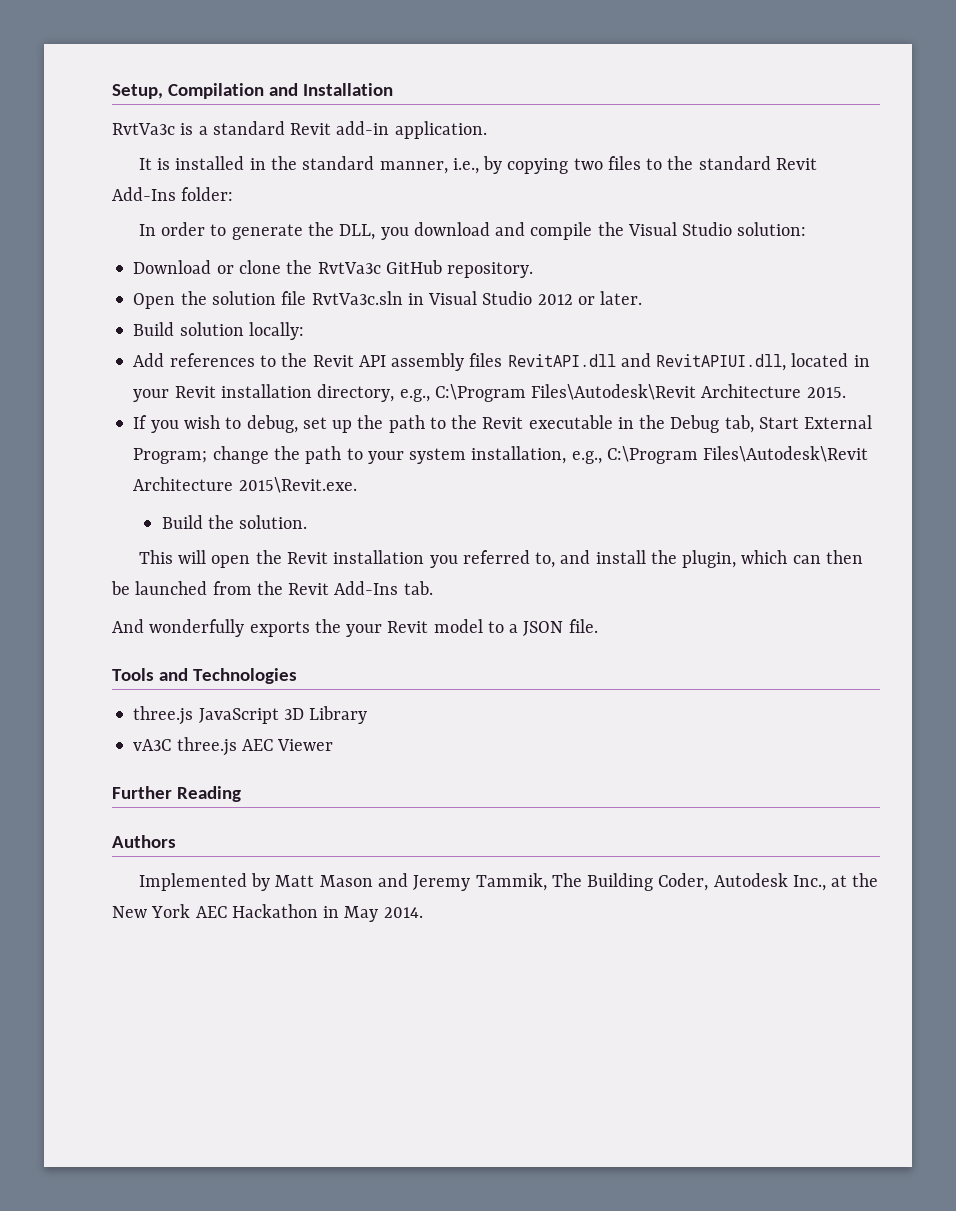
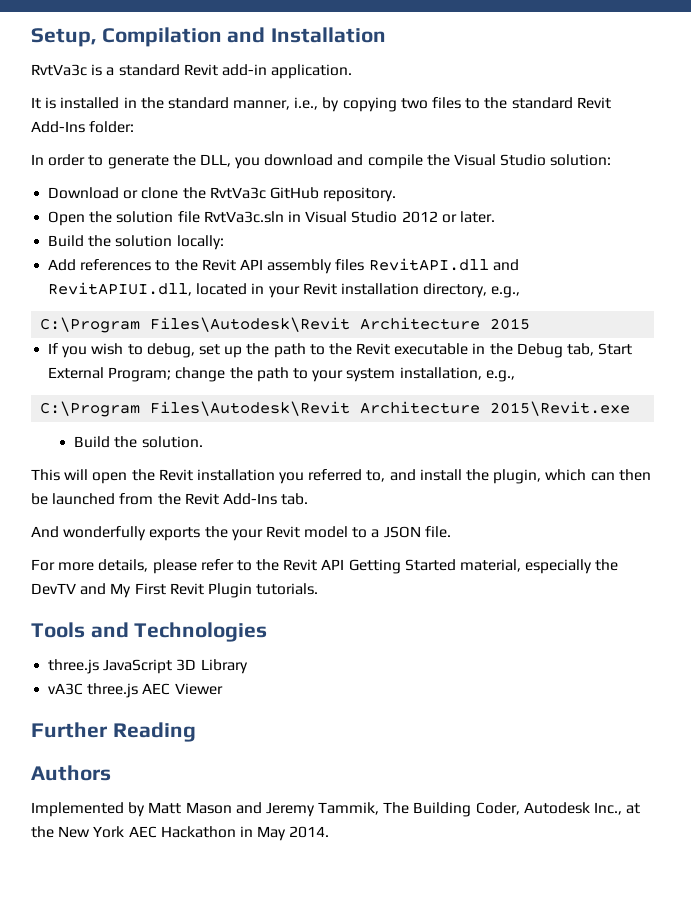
(175, 329) none -> [88,235,112,247] the
[434,384,846,402] C:\Program Files\Autodesk\Revit Architecture 2015. -> [40,317,531,333] // C:\Program Files\Autodesk\Revit Architecture 2015
[606,446,869,464] [133,477,357,493] C:\Program Files\Autodesk\Revit Architecture 2015\Revit.exe. -> [40,401,631,417] // C:\Program Files\Autodesk\Revit Architecture 2015\Revit.exe
(598, 626) none -> [31,559,619,574] [31,583,319,598] // For more details, please refer to the Revit API Getting Started material, especially the DevTV and My First Revit Plugin tutorials.

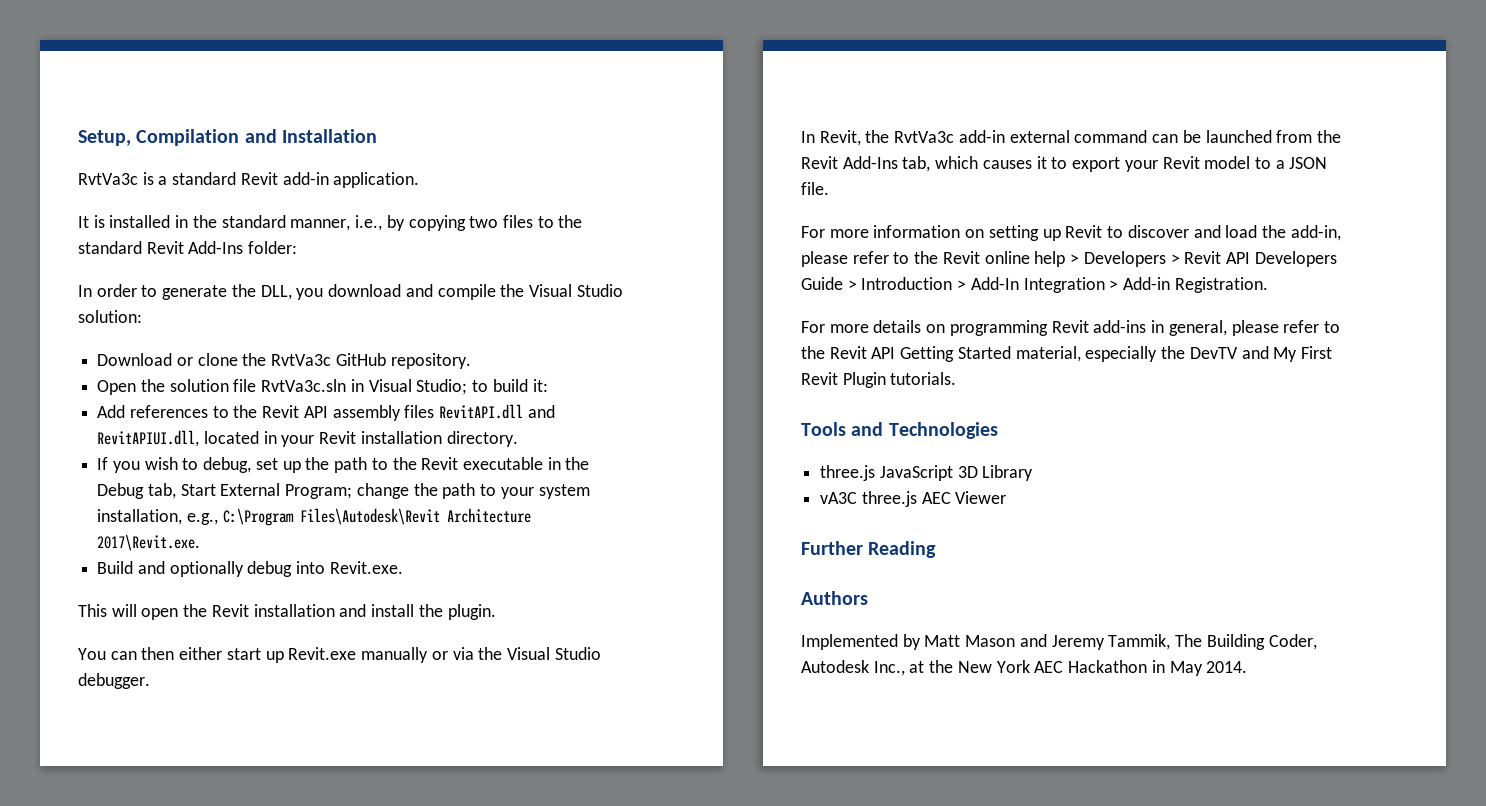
[351,211,495,223] [48,235,224,250] Studio 2012 or later. // Build the solution locally: -> [416,379,548,395] Studio; to build it:
[423,283,521,298] [40,317,531,333] directory, e.g., // C:\Program Files\Autodesk\Revit Architecture 2015 -> [446,431,518,447] directory.
[40,401,631,417] [74,436,203,448] // C:\Program Files\Autodesk\Revit Architecture 2015\Revit.exe // Build the solution. -> [222,508,531,526] [97,534,201,551] [97,561,403,577] C:\Program Files\Autodesk\Revit Architecture 2017\Revit.exe. // Build and optionally debug into Revit.exe.
[279,469,651,484] you referred to, and install the plugin, which can then -> [339,604,496,620] [78,647,601,663] [78,673,150,689] [801,130,1179,146] and install the plugin. // You can then either start up Revit.exe manually or via the Visual Studio debugger. // In Revit, the RvtVa3c add-in external command can
[281,493,309,505] [31,526,228,541] tab. // And wonderfully exports the -> [902,156,1121,172] tab, which causes it to export
[98,559,149,572] details, -> [873,225,1341,241] [801,251,1337,267] [801,277,1268,293] [801,320,1227,336] information on setting up Revit to discover and load the add-in, please refer to the Revit online help > Developers > Revit API Developers Guide > Introduction > Add-In Integration > Add-in Registration. // For more details on programming Revit add-ins in general,

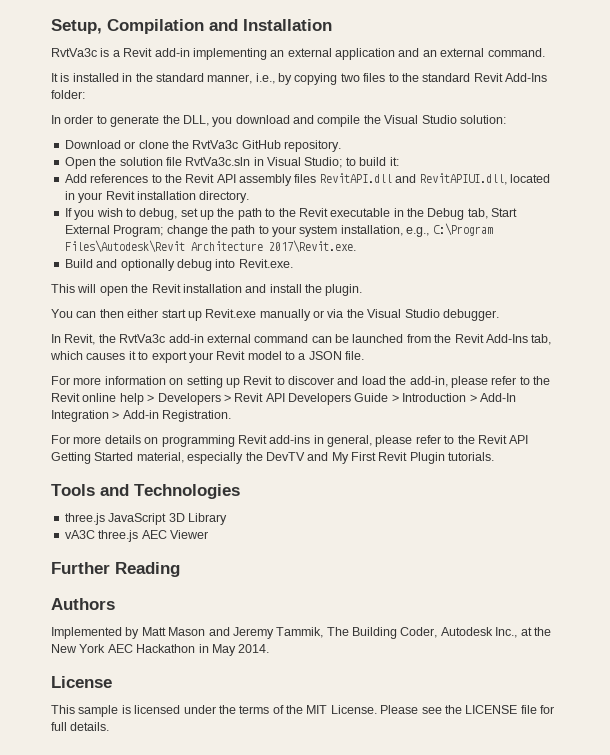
[172,172,237,185] standard -> (120, 53) none
[333,172,420,188] application. -> [192,48,545,60] implementing an external application and an external command.
(1248, 667) none -> [51,676,112,688] [51,705,554,717] [51,722,110,731] // License // This sample is licensed under the terms of the MIT License. Please see the LICENSE file for full details.

